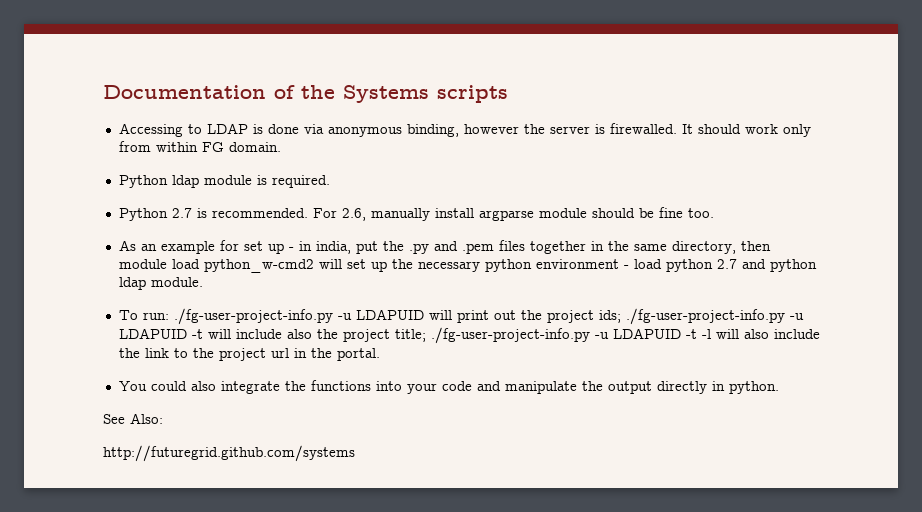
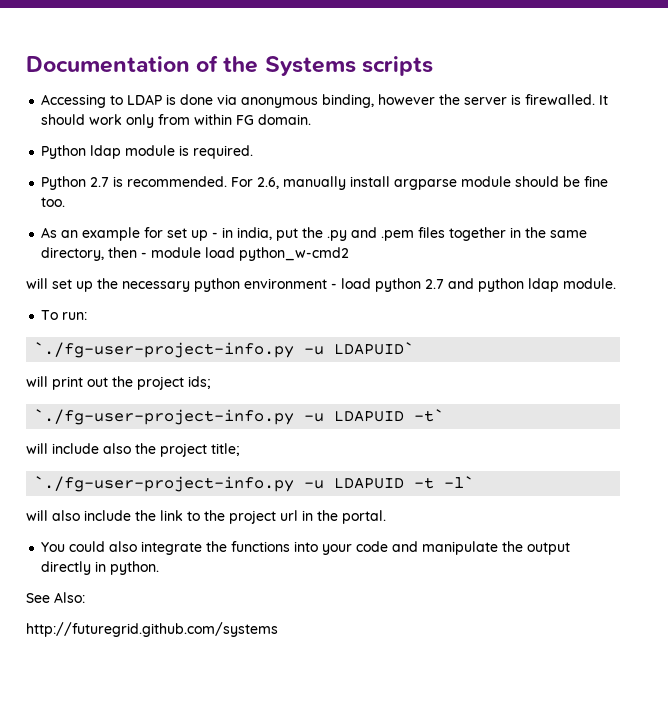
(771, 246) none -> [141,252,148,258] -
(314, 266) none -> (350, 254) //
[173,308,424,325] ./fg-user-project-info.py -u LDAPUID -> [34,342,415,358] // `./fg-user-project-info.py -u LDAPUID` //
[625,308,804,325] [118,328,203,339] ./fg-user-project-info.py -u LDAPUID -t -> [34,409,445,425] // `./fg-user-project-info.py -u LDAPUID -t` //
[430,327,711,344] ./fg-user-project-info.py -u LDAPUID -t -l -> [34,476,475,492] // `./fg-user-project-info.py -u LDAPUID -t -l` //

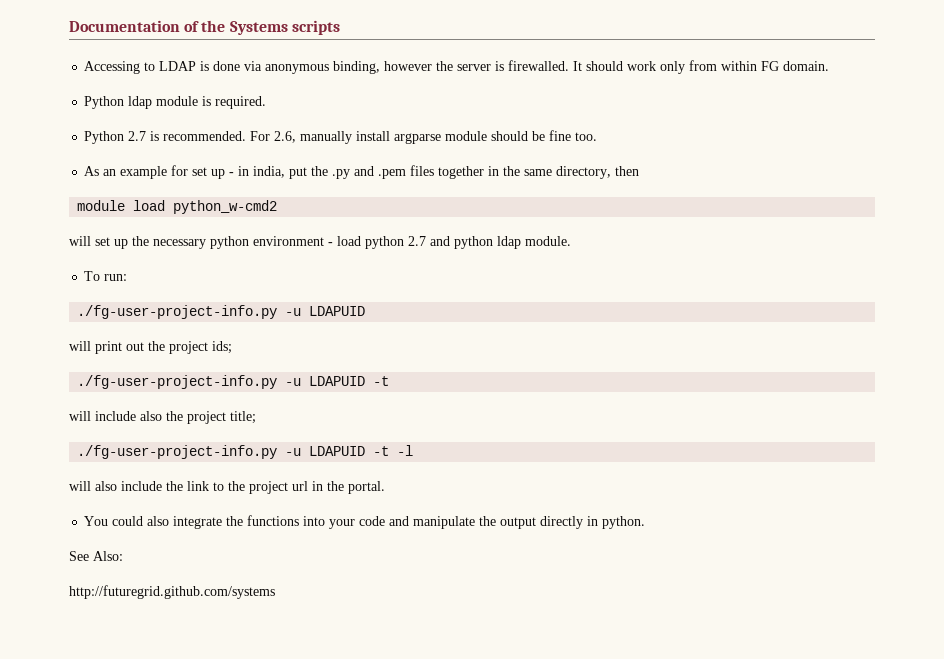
[141,252,148,258] - -> (640, 171) //
[34,342,415,358] `./fg-user-project-info.py -u LDAPUID` -> [77,305,366,319] ./fg-user-project-info.py -u LDAPUID
[34,409,445,425] `./fg-user-project-info.py -u LDAPUID -t` -> [77,375,390,389] ./fg-user-project-info.py -u LDAPUID -t
[34,476,475,492] `./fg-user-project-info.py -u LDAPUID -t -l` -> [77,445,414,459] ./fg-user-project-info.py -u LDAPUID -t -l

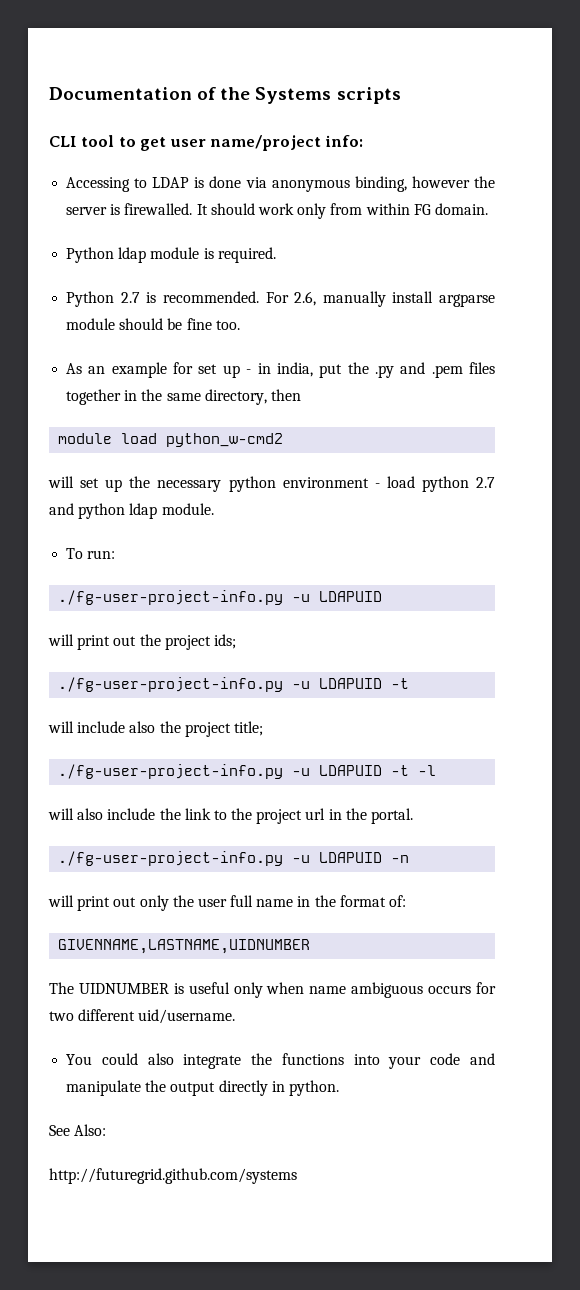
(340, 27) none -> [49,135,363,151] // CLI tool to get user name/project info:
(385, 487) none -> [58,851,410,866] [48,895,407,911] [58,939,311,954] [49,982,497,998] [49,1009,236,1024] // ./fg-user-project-info.py -u LDAPUID -n // will print out only the user full name in the format of: // GIVENNAME,LASTNAME,UIDNUMBER // The UIDNUMBER is useful only when name ambiguous occurs for two different uid/username.

